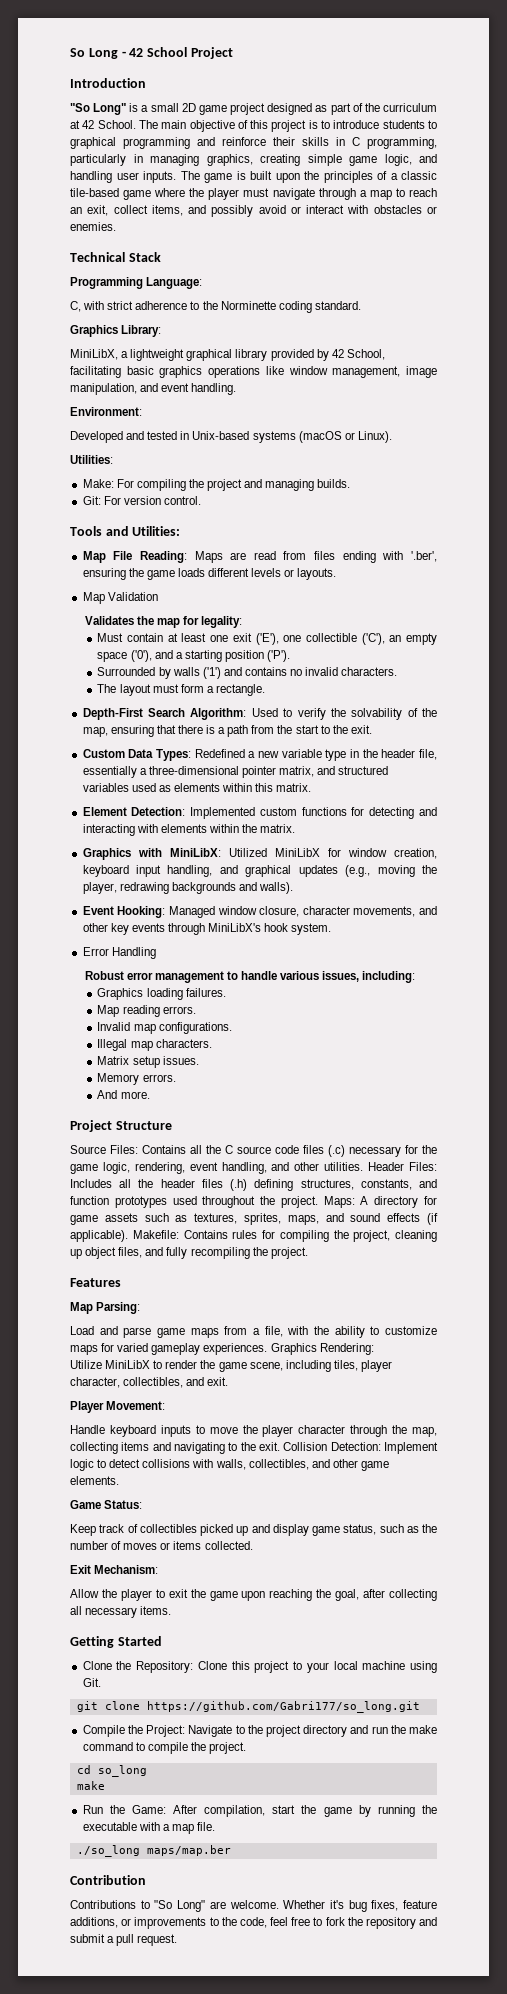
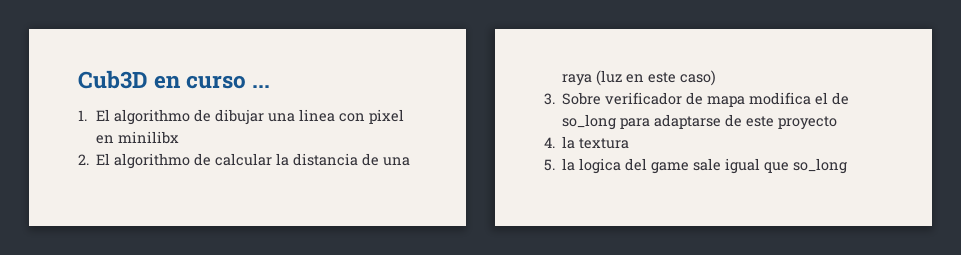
[70,47,233,59] [70,78,146,88] [70,103,437,115] [70,120,438,132] [70,137,437,149] [70,154,437,166] [70,171,437,183] [70,188,437,200] [70,205,437,217] [70,222,116,231] [70,252,161,262] [70,277,203,289] [70,301,361,313] [70,325,162,337] [70,349,385,361] [70,366,438,378] [70,383,237,395] [70,407,142,416] [70,431,392,443] [70,455,113,464] [82,479,351,491] [82,496,201,505] [70,526,181,536] [82,551,437,563] [82,568,337,580] [82,592,158,604] [84,616,243,628] [97,633,437,645] [97,650,291,662] [97,667,398,679] [97,684,265,696] [82,708,437,720] [82,725,372,737] [82,749,437,761] [82,766,389,778] [82,783,312,792] [82,807,438,819] [82,824,296,836] [82,848,438,860] [82,865,437,877] [82,882,294,894] [82,906,437,918] [82,923,332,935] [82,947,156,959] [84,971,416,983] [97,988,226,1000] [97,1005,196,1017] [97,1022,232,1034] [97,1039,212,1051] [97,1056,199,1068] [97,1073,176,1085] [97,1090,150,1099] [70,1120,172,1132] [70,1145,437,1157] [70,1162,438,1174] [70,1179,437,1191] [70,1196,437,1208] [70,1213,439,1225] [70,1230,437,1242] [70,1247,308,1259] [70,1278,121,1287] [70,1302,141,1314] [70,1326,438,1338] [70,1343,374,1355] [70,1360,392,1372] [70,1377,229,1388] [70,1401,166,1413] [70,1425,437,1437] [70,1442,438,1454] [70,1459,389,1471] [70,1476,119,1485] [70,1500,143,1509] [70,1524,437,1536] [70,1541,253,1550] [70,1565,159,1574] [70,1589,438,1601] [70,1606,172,1618] [70,1636,162,1648] [82,1661,438,1673] [82,1678,101,1687] [76,1701,420,1713] [82,1725,437,1737] [82,1742,247,1754] [76,1765,147,1777] [76,1781,105,1790] [82,1805,437,1817] [82,1822,216,1834] [76,1845,231,1857] [70,1875,146,1885] [70,1900,437,1912] [70,1917,437,1929] [70,1934,178,1946] So Long - 42 School Project // Introduction // "So Long" is a small 2D game project designed as part of the curriculum at 42 School. The main objective of this project is to introduce students to graphical programming and reinforce their skills in C programming, particularly in managing graphics, creating simple game logic, and handling user inputs. The game is built upon the principles of a classic tile-based game where the player must navigate through a map to reach an exit, collect items, and possibly avoid or interact with obstacles or enemies. // Technical Stack // Programming Language: // C, with strict adherence to the Norminette coding standard. // Graphics Library: // MiniLibX, a lightweight graphical library provided by 42 School, facilitating basic graphics operations like window management, image manipulation, and event handling. // Environment: // Developed and tested in Unix-based systems (macOS or Linux). // Utilities: // Make: For compiling the project and managing builds. // Git: For version control. // Tools and Utilities: // Map File Reading: Maps are read from files ending with '.ber', ensuring the game loads different levels or layouts. // Map Validation // Validates the map for legality: // Must contain at least one exit ('E'), one collectible ('C'), an empty space ('0'), and a starting position ('P'). // Surrounded by walls ('1') and contains no invalid characters. // The layout must form a rectangle. // Depth-First Search Algorithm: Used to verify the solvability of the map, ensuring that there is a path from the start to the exit. // Custom Data Types: Redefined a new variable type in the header file, essentially a three-dimensional pointer matrix, and structured variables used as elements within this matrix. // Element Detection: Implemented custom functions for detecting and interacting with elements within the matrix. // Graphics with MiniLibX: Utilized MiniLibX for window creation, keyboard input handling, and graphical updates (e.g., moving the player, redrawing backgrounds and walls). // Event Hooking: Managed window closure, character movements, and other key events through MiniLibX's hook system. // Error Handling // Robust error management to handle various issues, including: // Graphics loading failures. // Map reading errors. // Invalid map configurations. // Illegal map characters. // Matrix setup issues. // Memory errors. // And more. // Project Structure // Source Files: Contains all the C source code files (.c) necessary for the game logic, rendering, event handling, and other utilities. Header Files: Includes all the header files (.h) defining structures, constants, and function prototypes used throughout the project. Maps: A directory for game assets such as textures, sprites, maps, and sound effects (if applicable). Makefile: Contains rules for compiling the project, cleaning up object files, and fully recompiling the project. // Features // Map Parsing: // Load and parse game maps from a file, with the ability to customize maps for varied gameplay experiences. Graphics Rendering: // Utilize MiniLibX to render the game scene, including tiles, player character, collectibles, and exit. // Player Movement: // Handle keyboard inputs to move the player character through the map, collecting items and navigating to the exit. Collision Detection: Implement logic to detect collisions with walls, collectibles, and other game elements. // Game Status: // Keep track of collectibles picked up and display game status, such as the number of moves or items collected. // Exit Mechanism: // Allow the player to exit the game upon reaching the goal, after collecting all necessary items. // Getting Started // Clone the Repository: Clone this project to your local machine using Git. // git clone https://github.com/Gabri177/so_long.git // Compile the Project: Navigate to the project directory and run the make command to compile the project. // cd so_long // make // Run the Game: After compilation, start the game by running the executable with a map file. // ./so_long maps/map.ber // Contribution // Contributions to "So Long" are welcome. Whether it's bug fixes, feature additions, or improvements to the code, feel free to fork the repository and submit a pull request. -> [78,70,271,89] [78,109,405,125] [96,131,180,144] [78,153,411,169] [562,70,717,86] [544,92,850,107] [562,114,838,130] [544,136,630,149] [544,158,848,174] Cub3D en curso ... // 1. El algorithmo de dibujar una linea con pixel en minilibx // 2. El algorithmo de calcular la distancia de una raya (luz en este caso) // 3. Sobre verificador de mapa modifica el de so_long para adaptarse de este proyecto // 4. la textura // 5. la logica del game sale igual que so_long

